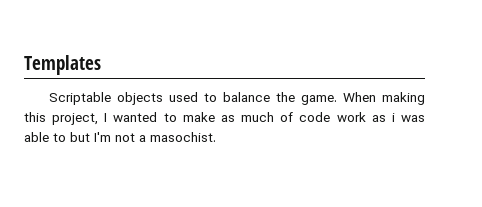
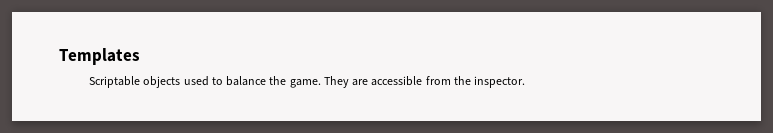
[342,92,425,105] [24,112,425,125] [24,132,216,142] When making this project, I wanted to make as much of code work as i was able to but I'm not a masochist. -> [323,76,526,88] They are accessible from the inspector.

